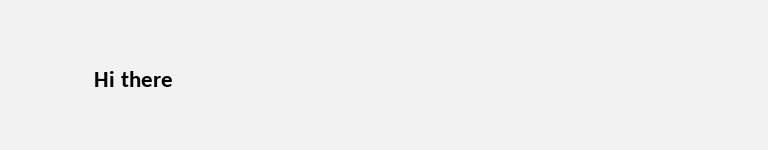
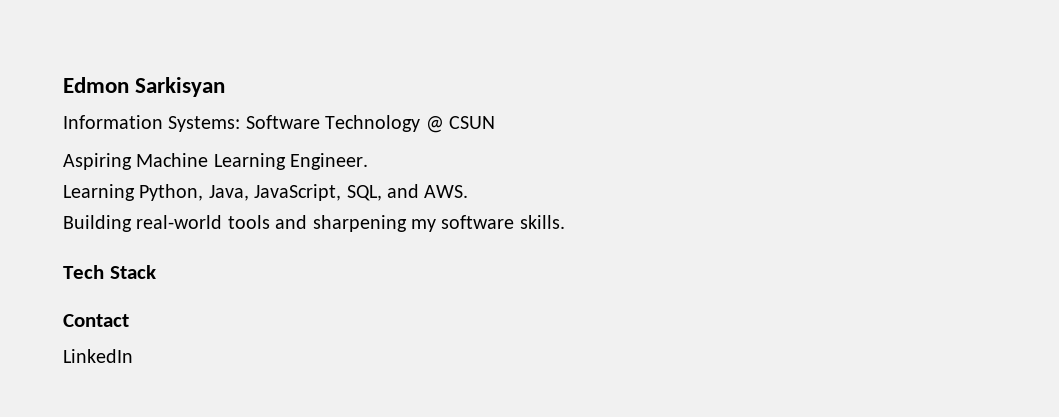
[94,71,174,87] Hi there -> [63,77,226,97] [63,115,495,133] [63,153,369,170] [63,184,469,201] [63,215,565,232] [63,265,156,279] [63,314,129,327] [63,349,133,363] Edmon Sarkisyan // Information Systems: Software Technology @ CSUN // Aspiring Machine Learning Engineer. // Learning Python, Java, JavaScript, SQL, and AWS. // Building real-world tools and sharpening my software skills. // Tech Stack // Contact // LinkedIn

